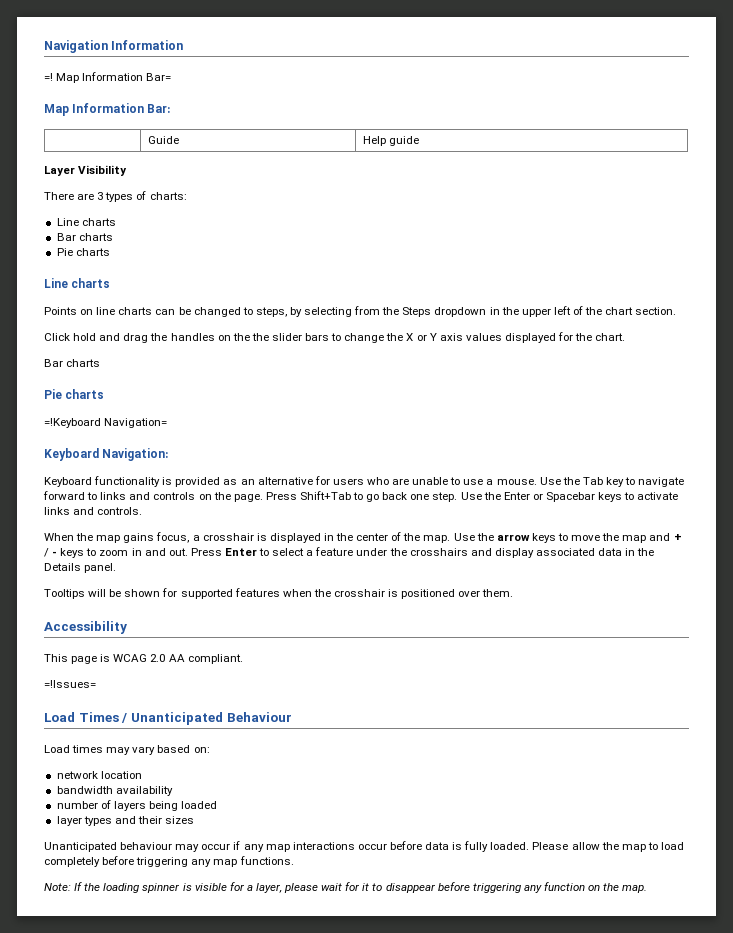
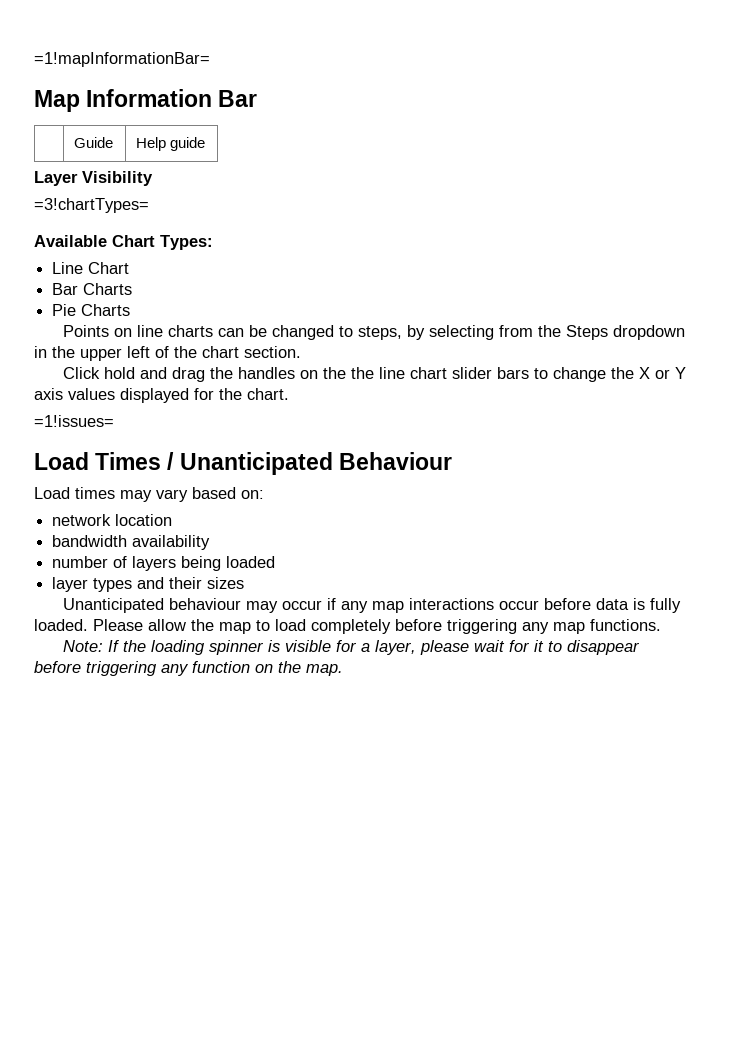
[44,40,184,53] [44,72,172,83] [44,103,171,116] Navigation Information // =! Map Information Bar= // Map Information Bar: -> [34,52,210,67] [34,89,258,112] =1!mapInformationBar= // Map Information Bar
[44,191,187,202] [56,218,116,226] [56,233,113,241] [56,248,110,256] [44,278,111,288] There are 3 types of charts: // Line charts // Bar charts // Pie charts // Line charts -> [34,198,149,213] [34,235,213,250] [52,262,130,274] [52,283,133,295] [52,304,131,316] =3!chartTypes= // Available Chart Types: // Line Chart // Bar Charts // Pie Charts
(269, 337) none -> [378,367,447,379] line chart
[44,359,101,367] [44,389,105,399] [44,418,168,428] [44,448,169,461] [44,476,685,487] [43,491,679,502] [44,507,143,515] [44,532,682,543] [44,547,655,558] [44,563,117,573] [44,588,514,599] [44,621,127,634] [44,654,243,664] [44,680,96,688] Bar charts // Pie charts // =!Keyboard Navigation= // Keyboard Navigation: // Keyboard functionality is provided as an alternative for users who are unable to use a mouse. Use the Tab key to navigate forward to links and controls on the page. Press Shift+Tab to go back one step. Use the Enter or Spacebar keys to activate links and controls. // When the map gains focus, a crosshair is displayed in the center of the map. Use the arrow keys to move the map and + / - keys to zoom in and out. Press Enter to select a feature under the crosshairs and display associated data in the Details panel. // Tooltips will be shown for supported features when the crosshair is positioned over them. // Accessibility // This page is WCAG 2.0 AA compliant. // =!Issues= -> [34,415,114,427] =1!issues=

